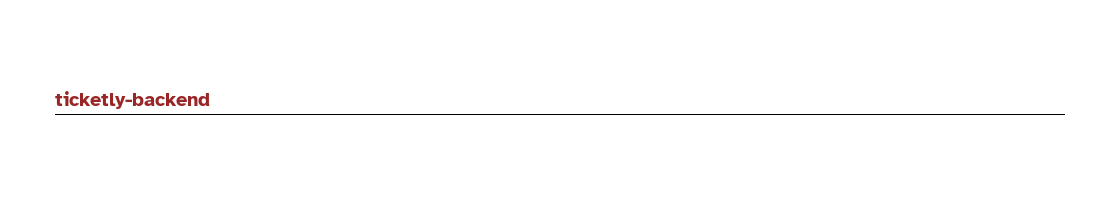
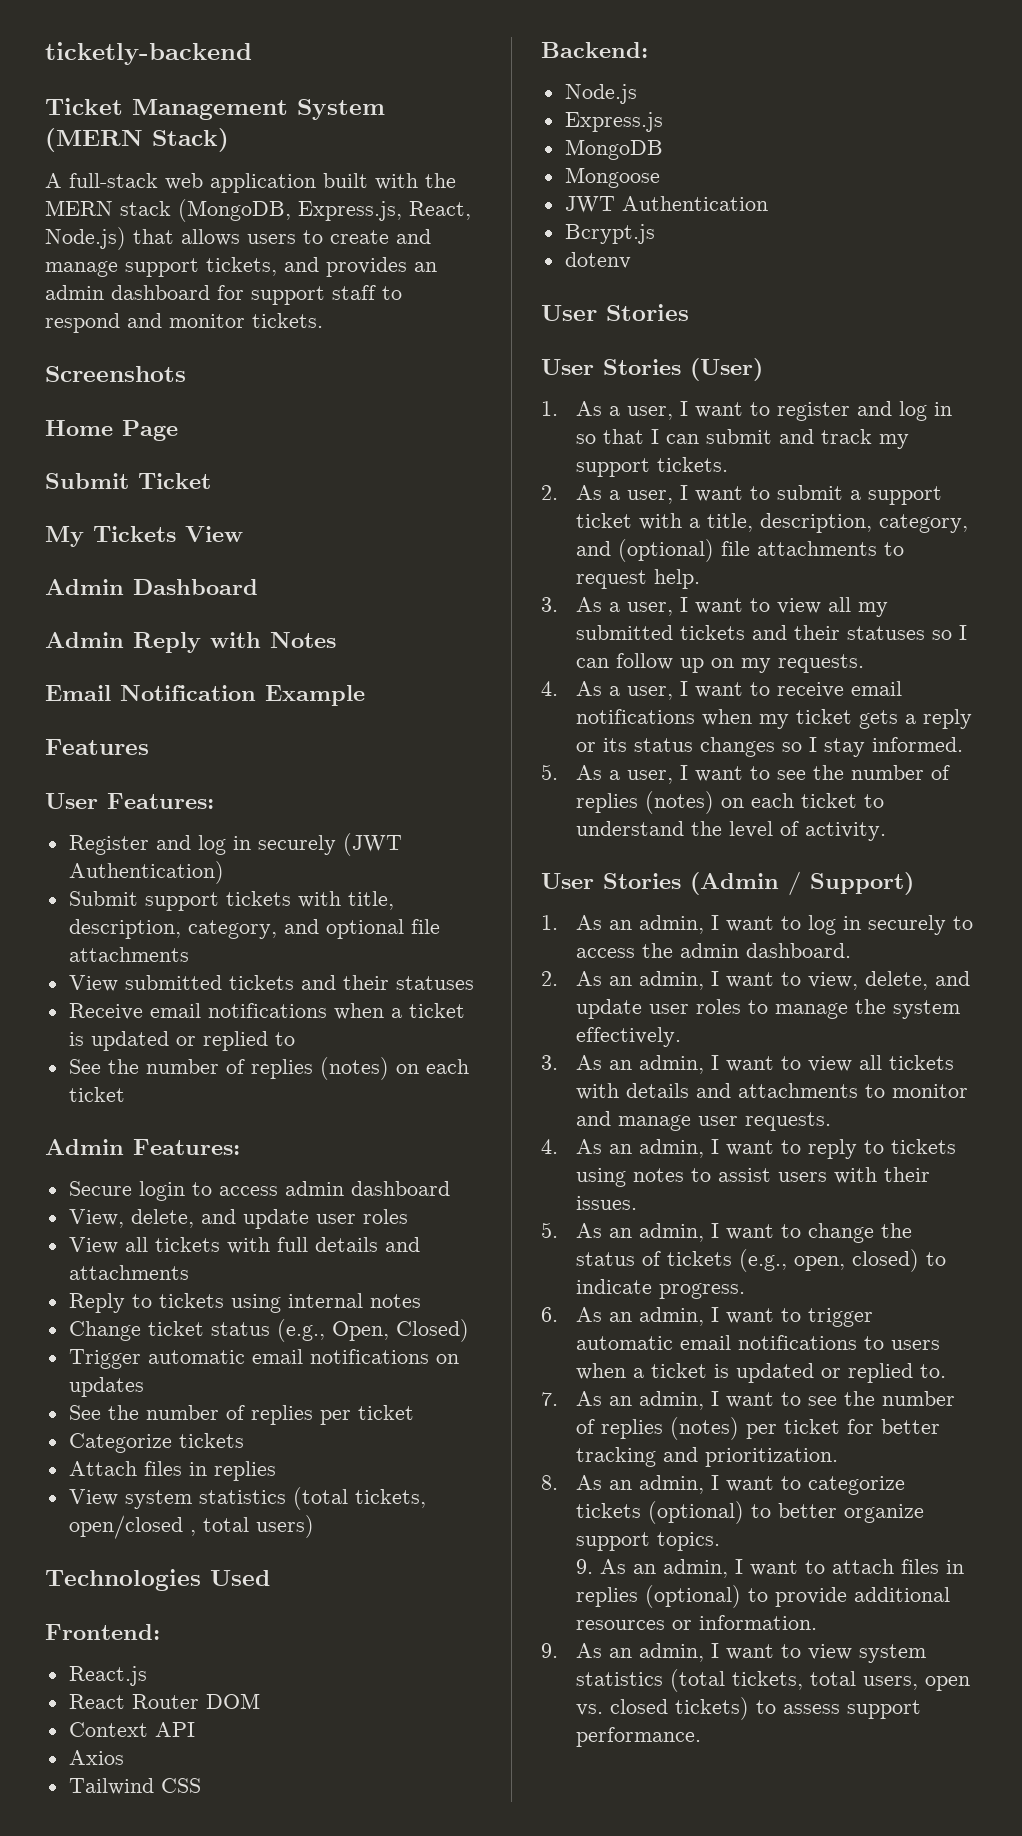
(210, 100) none -> [45,98,385,120] [45,128,229,152] [45,173,456,193] [45,199,471,222] [45,227,431,250] [45,257,437,277] [45,285,402,305] [45,313,323,333] [45,366,186,382] [45,420,178,441] [45,473,211,489] [45,526,243,547] [45,579,258,595] [45,632,336,653] [45,685,365,706] [45,739,149,755] [45,793,214,809] [68,833,402,856] [68,861,224,884] [68,891,394,911] [68,919,440,939] [68,947,189,962] [68,975,474,992] [68,1003,465,1020] [68,1031,295,1051] [68,1057,469,1080] [68,1087,125,1102] [45,1139,240,1155] [68,1181,450,1201] [68,1209,408,1229] [68,1237,420,1254] [68,1265,189,1280] [68,1293,421,1313] [68,1319,469,1342] [68,1349,459,1369] [68,1377,144,1397] [68,1405,414,1425] [68,1433,244,1453] [68,1461,276,1481] [68,1487,426,1510] [68,1515,314,1539] [45,1569,270,1591] [45,1624,160,1640] [68,1666,147,1686] [68,1693,260,1709] [68,1722,195,1737] [68,1750,124,1765] [68,1778,201,1795] [541,42,648,58] [564,84,637,104] [564,112,663,132] [564,139,663,160] [564,167,660,188] [564,196,768,213] [564,224,655,244] [564,252,631,269] [541,304,689,321] [541,358,763,381] [541,401,953,421] [576,429,910,449] [576,457,729,477] [541,485,943,505] [576,513,969,533] [576,539,905,562] [576,569,701,589] [541,597,889,617] [576,625,968,640] [576,653,865,673] [541,681,903,700] [576,709,973,729] [576,737,964,757] [541,764,951,784] [576,791,885,814] [576,821,887,841] [541,871,914,896] [541,915,974,935] [576,943,852,958] [541,971,971,990] [576,999,961,1019] [576,1027,682,1047] [541,1055,955,1074] [576,1083,969,1100] [576,1111,832,1131] [541,1139,957,1159] [576,1167,931,1187] [576,1196,638,1210] [541,1222,913,1243] [576,1249,947,1272] [576,1279,746,1299] [541,1307,874,1327] [576,1335,941,1350] [576,1363,947,1383] [541,1391,956,1410] [576,1417,941,1440] [576,1447,839,1467] [541,1475,906,1495] [576,1501,925,1524] [576,1532,721,1551] [576,1559,965,1578] [576,1585,951,1608] [576,1615,818,1630] [541,1643,927,1663] [576,1669,971,1692] [576,1697,922,1720] [576,1727,702,1747] // Ticket Management System (MERN Stack) // A full-stack web application built with the MERN stack (MongoDB, Express.js, React, Node.js) that allows users to create and manage support tickets, and provides an admin dashboard for support staff to respond and monitor tickets. // Screenshots // Home Page // Submit Ticket // My Tickets View // Admin Dashboard // Admin Reply with Notes // Email Notification Example // Features // User Features: // Register and log in securely (JWT Authentication) // Submit support tickets with title, description, category, and optional file attachments // View submitted tickets and their statuses // Receive email notifications when a ticket is updated or replied to // See the number of replies (notes) on each ticket // Admin Features: // Secure login to access admin dashboard // View, delete, and update user roles // View all tickets with full details and attachments // Reply to tickets using internal notes // Change ticket status (e.g., Open, Closed) // Trigger automatic email notifications on updates // See the number of replies per ticket // Categorize tickets // Attach files in replies // View system statistics (total tickets, open/closed , total users) // Technologies Used // Frontend: // React.js // React Router DOM // Context API // Axios // Tailwind CSS // Backend: // Node.js // Express.js // MongoDB // Mongoose // JWT Authentication // Bcrypt.js // dotenv // User Stories // User Stories (User) // 1. As a user, I want to register and log in so that I can submit and track my support tickets. // 2. As a user, I want to submit a support ticket with a title, description, category, and (optional) file attachments to request help. // 3. As a user, I want to view all my submitted tickets and their statuses so I can follow up on my requests. // 4. As a user, I want to receive email notifications when my ticket gets a reply or its status changes so I stay informed. // 5. As a user, I want to see the number of replies (notes) on each ticket to understand the level of activity. // User Stories (Admin / Support) // 1. As an admin, I want to log in securely to access the admin dashboard. // 2. As an admin, I want to view, delete, and update user roles to manage the system effectively. // 3. As an admin, I want to view all tickets with details and attachments to monitor and manage user requests. // 4. As an admin, I want to reply to tickets using notes to assist users with their issues. // 5. As an admin, I want to change the status of tickets (e.g., open, closed) to indicate progress. // 6. As an admin, I want to trigger automatic email notifications to users when a ticket is updated or replied to. // 7. As an admin, I want to see the number of replies (notes) per ticket for better tracking and prioritization. // 8. As an admin, I want to categorize tickets (optional) to better organize support topics. // 9. As an admin, I want to attach files in replies (optional) to provide additional resources or information. // 9. As an admin, I want to view system statistics (total tickets, total users, open vs. closed tickets) to assess support performance.

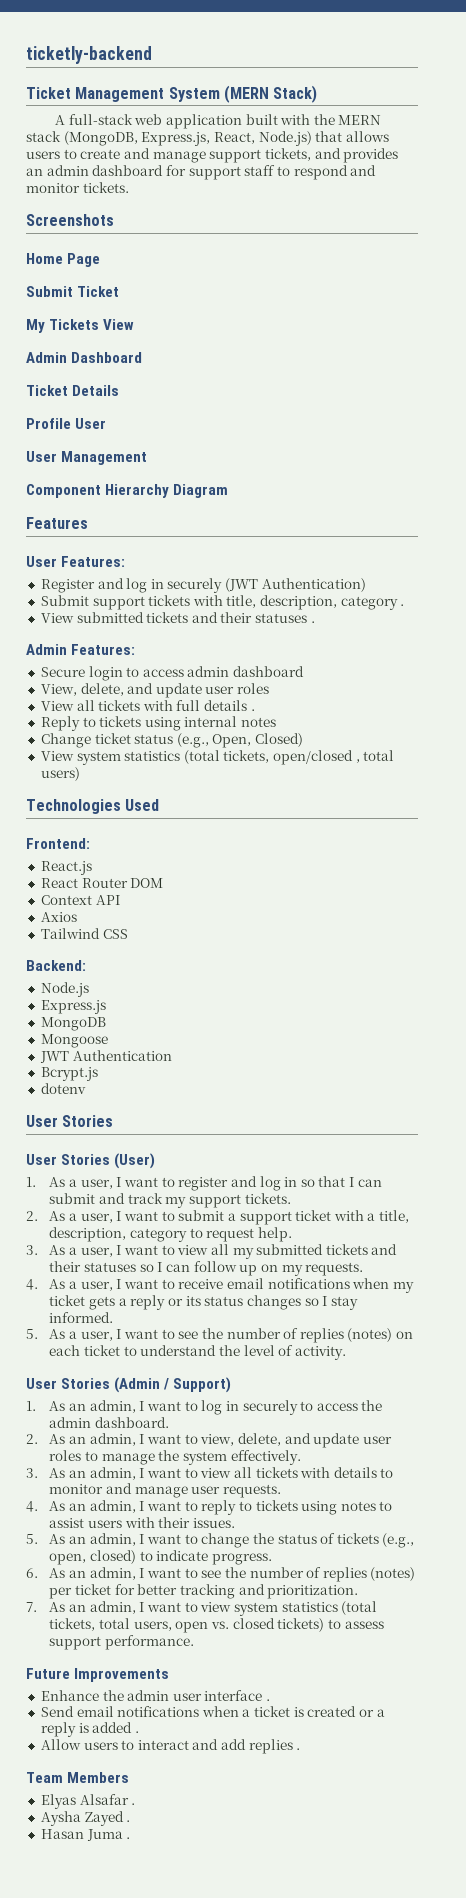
[45,632,336,653] [45,685,365,706] Admin Reply with Notes // Email Notification Example -> [26,385,120,396] [26,418,107,429] [26,451,148,465] [26,484,229,498] Ticket Details // Profile User // User Management // Component Hierarchy Diagram
[187,919,440,939] [68,947,189,962] category, and optional file attachments -> [340,596,405,610] category .
[68,1003,465,1020] [68,1031,295,1051] [68,1057,469,1080] [68,1087,125,1102] // Receive email notifications when a ticket is updated or replied to // See the number of replies (notes) on each ticket -> [310,621,315,623] .
[384,1237,420,1252] [68,1265,189,1280] and attachments -> [250,709,255,711] .
[68,1349,459,1369] [68,1377,144,1397] [68,1405,414,1425] [68,1433,244,1453] [68,1461,276,1481] // Trigger automatic email notifications on updates // See the number of replies per ticket // Categorize tickets // Attach files in replies -> (304, 740) none
[879,514,969,533] [576,539,878,562] category, and (optional) file attachments -> [129,1228,187,1242] category
[696,1083,859,1098] and attachments -> (377, 1472) none
[808,1308,874,1327] [576,1335,941,1350] [576,1363,947,1383] [541,1391,802,1410] trigger automatic email notifications to users when a ticket is updated or replied to. // 7. As an admin, I want to -> (198, 1573) none
[541,1475,906,1495] [576,1501,925,1524] [576,1532,721,1551] [576,1559,965,1578] [576,1585,951,1608] [576,1615,818,1630] [541,1643,558,1658] 8. As an admin, I want to categorize tickets (optional) to better organize support topics. // 9. As an admin, I want to attach files in replies (optional) to provide additional resources or information. // 9. -> [26,1602,37,1612] 7.
(702, 1737) none -> [26,1668,170,1682] [40,1690,271,1701] [40,1706,385,1717] [40,1722,139,1737] [40,1739,301,1754] [26,1772,130,1783] [40,1794,136,1809] [40,1811,131,1826] [40,1829,131,1841] // Future Improvements // Enhance the admin user interface . // Send email notifications when a ticket is created or a reply is added . // Allow users to interact and add replies . // Team Members // Elyas Alsafar . // Aysha Zayed . // Hasan Juma .

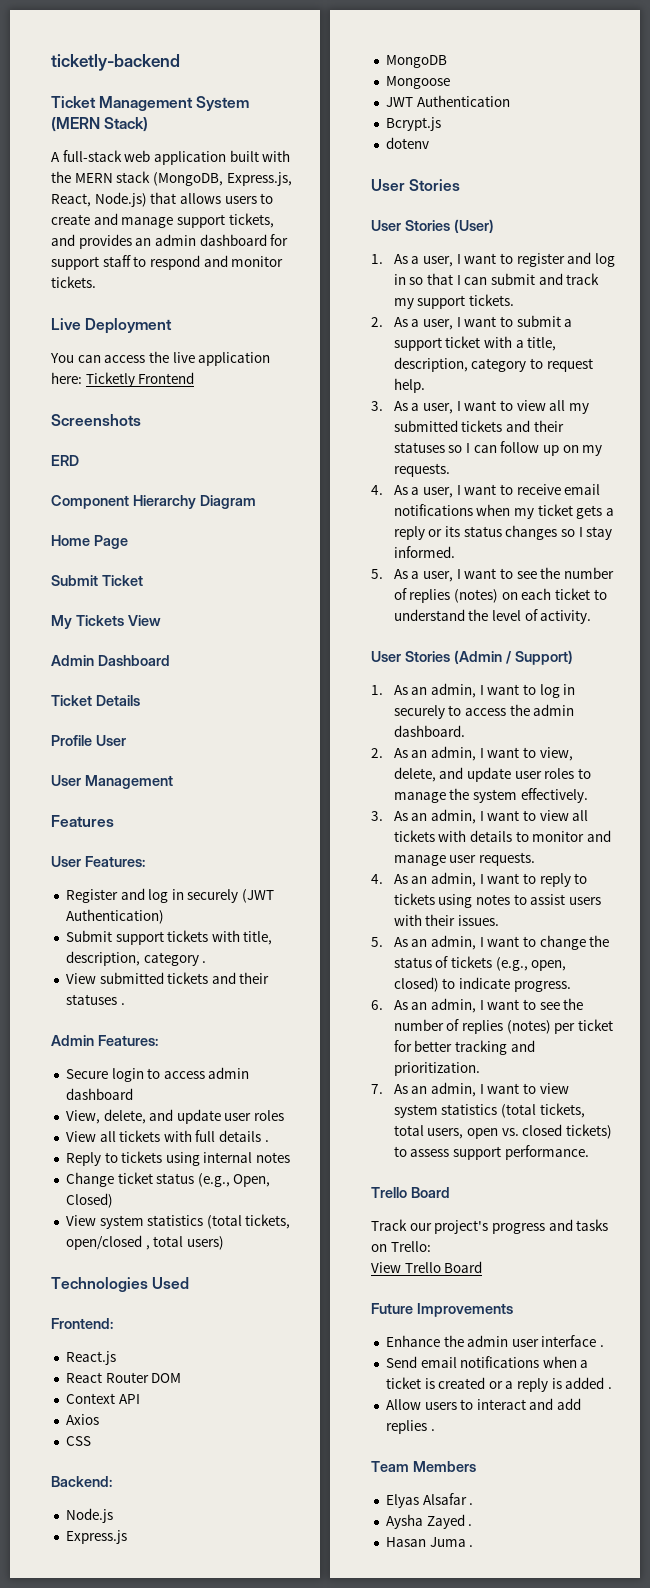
[26,214,114,226] Screenshots -> [51,318,173,334] [50,351,271,366] [51,372,195,387] [51,414,141,426] [51,455,79,466] [51,495,256,509] Live Deployment // You can access the live application here: Ticketly Frontend // Screenshots // ERD // Component Hierarchy Diagram
[26,484,229,498] // Component Hierarchy Diagram -> (173, 782) none
[40,928,100,939] Tailwind -> (99, 1419) none
(194, 1642) none -> [371,1187,450,1198] [371,1219,609,1234] [371,1241,431,1252] [371,1261,483,1273] // Trello Board // Track our project's progress and tasks on Trello: // View Trello Board

